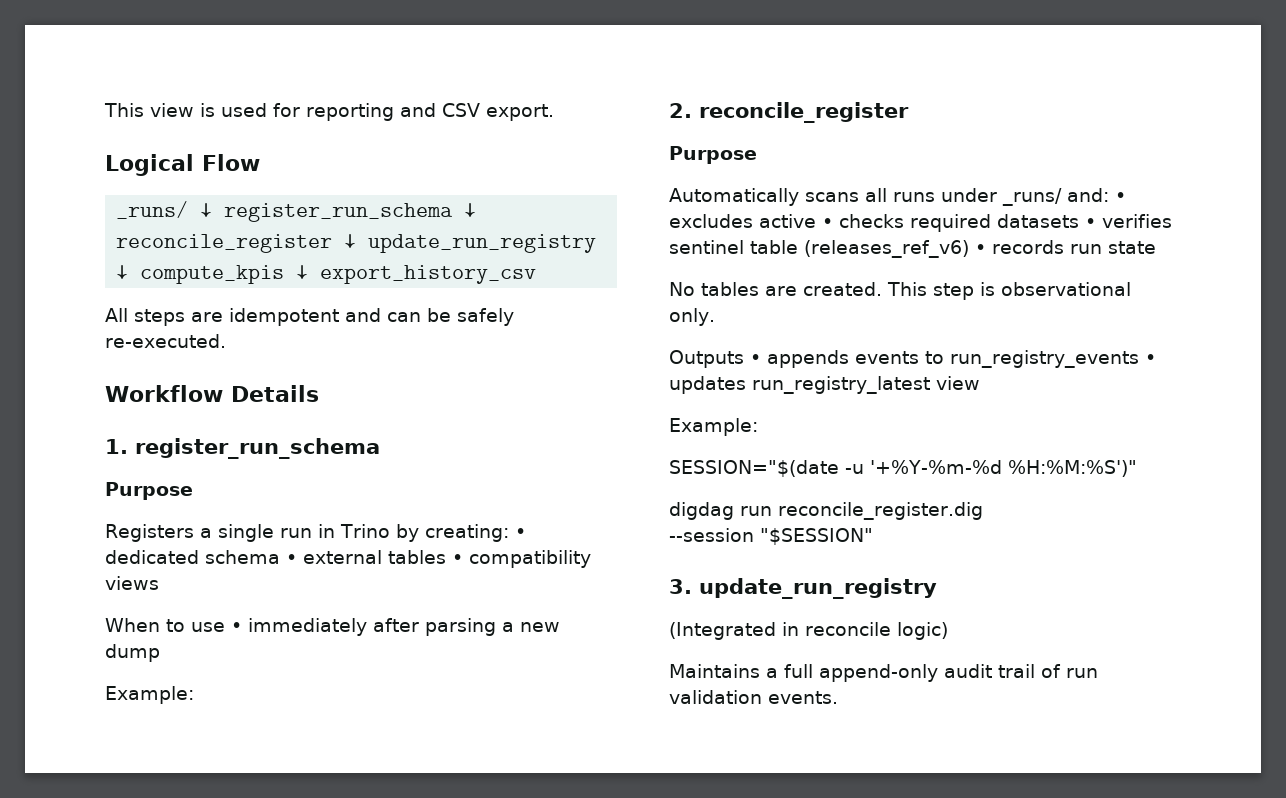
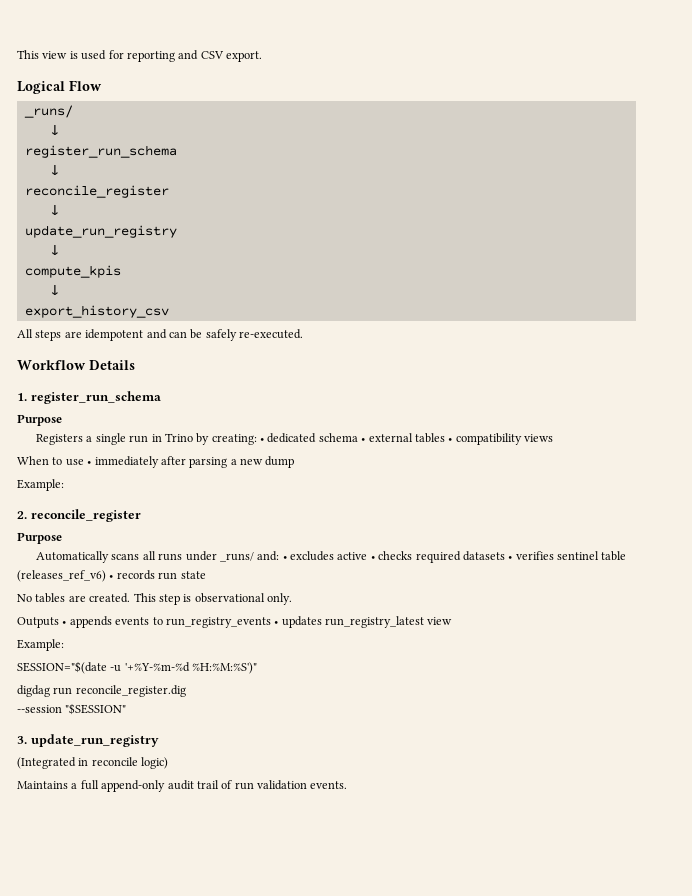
[200,203,477,222] [116,234,597,253] [116,265,129,279] ↓ register_run_schema ↓ reconcile_register ↓ update_run_registry ↓ -> [48,125,61,135] [24,145,177,158] [48,165,61,175] [24,185,169,198] [48,205,61,215] [24,225,177,238] [48,245,61,255] // ↓ // register_run_schema // ↓ // reconcile_register // ↓ // update_run_registry // ↓ //
[296,265,309,279] ↓ -> [48,285,61,295] // ↓ //

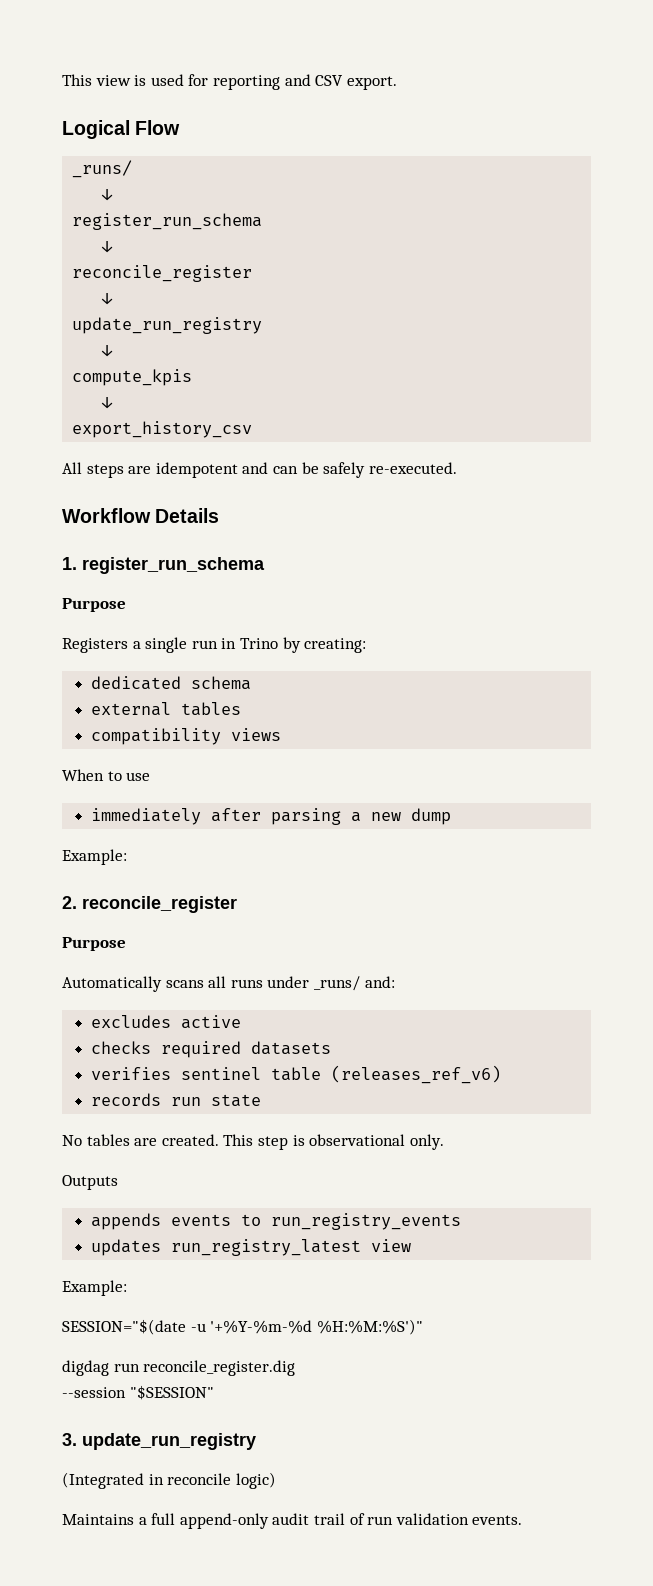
[260,438,265,442] • -> (367, 645) //
[361,438,366,442] • -> (251, 683) //
[448,438,453,442] • -> (241, 709) //
[87,461,92,465] • -> (151, 776) //
[282,556,287,560] • -> (395, 982) //
[370,556,375,560] • -> (241, 1022) //
[508,556,513,560] • -> (331, 1048) //
[109,575,114,579] • -> (501, 1074) //
[62,621,67,625] • -> (118, 1182) //
[274,621,279,625] • -> (461, 1221) //

